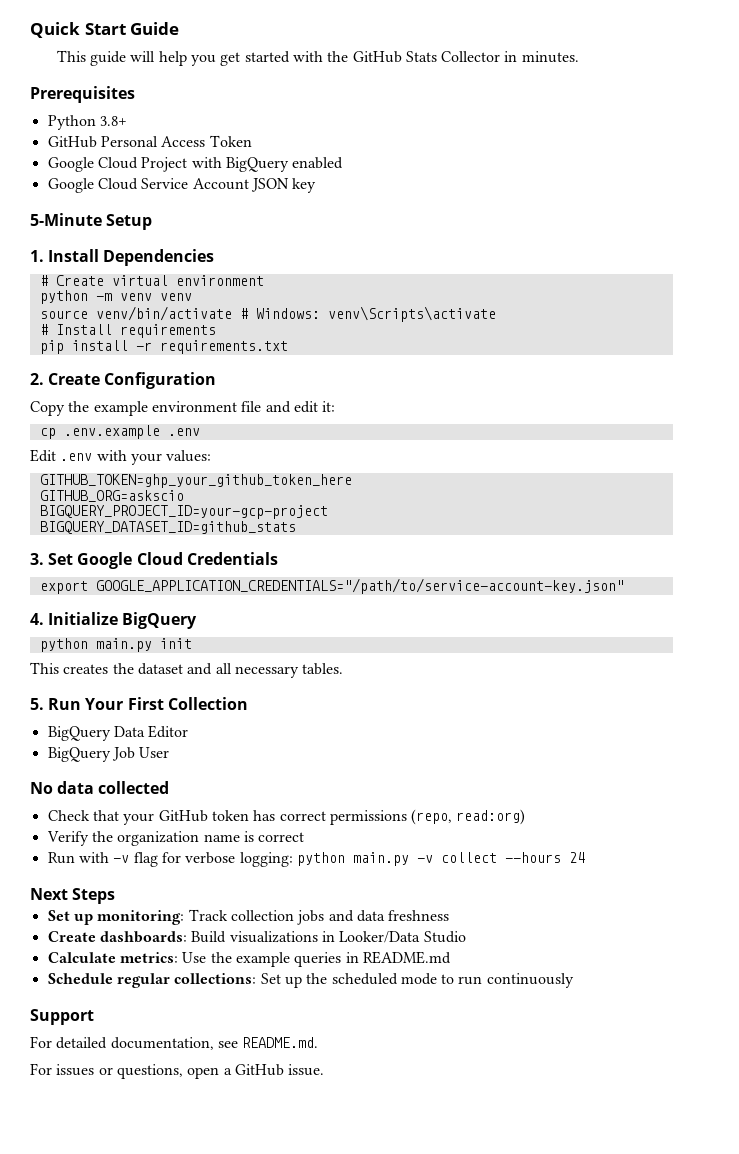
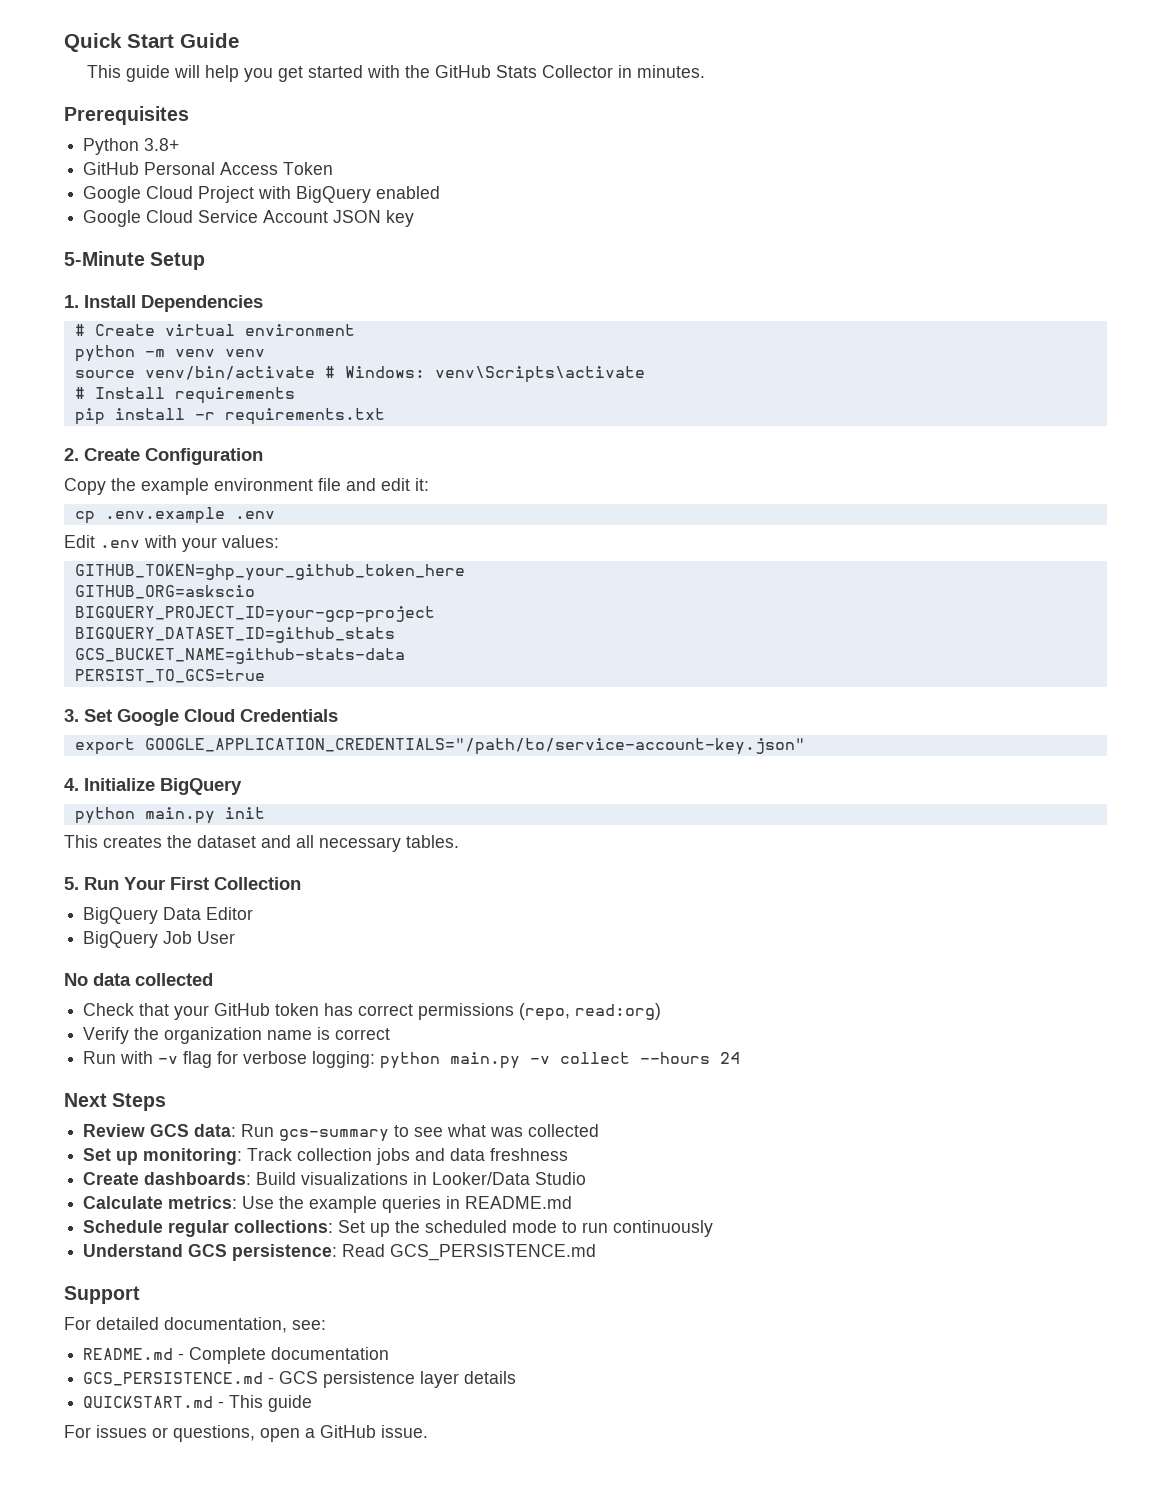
(296, 527) none -> [74,648,405,664] [74,669,265,683] // GCS_BUCKET_NAME=github-stats-data // PERSIST_TO_GCS=true
(116, 896) none -> [83,1124,600,1142] // Review GCS data: Run gcs-summary to see what was collected
(574, 980) none -> [83,1244,597,1261] // Understand GCS persistence: Read GCS_PERSISTENCE.md
[217,1037,319,1048] see README.md. -> [292,1320,326,1330] [83,1347,390,1364] [83,1371,517,1388] [83,1395,313,1412] see: // README.md - Complete documentation // GCS_PERSISTENCE.md - GCS persistence layer details // QUICKSTART.md - This guide

